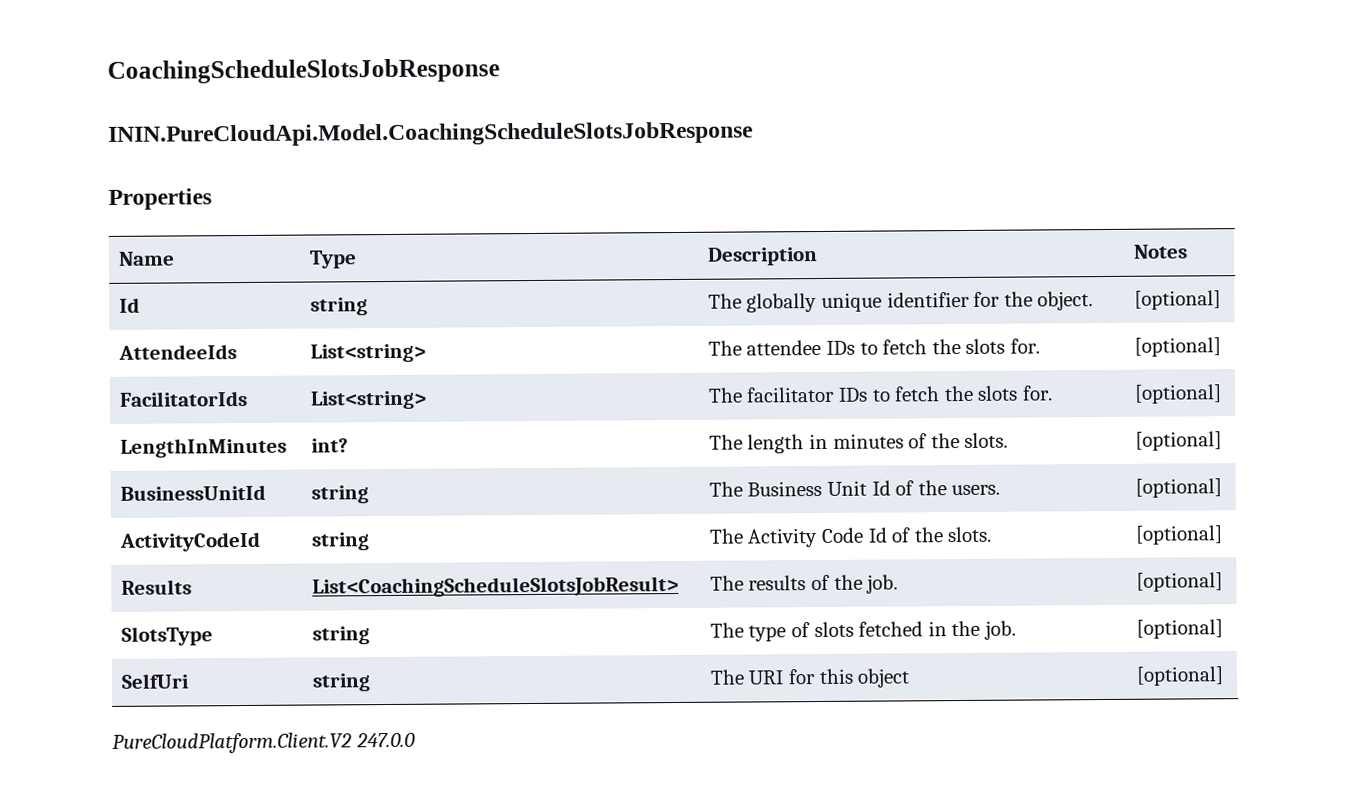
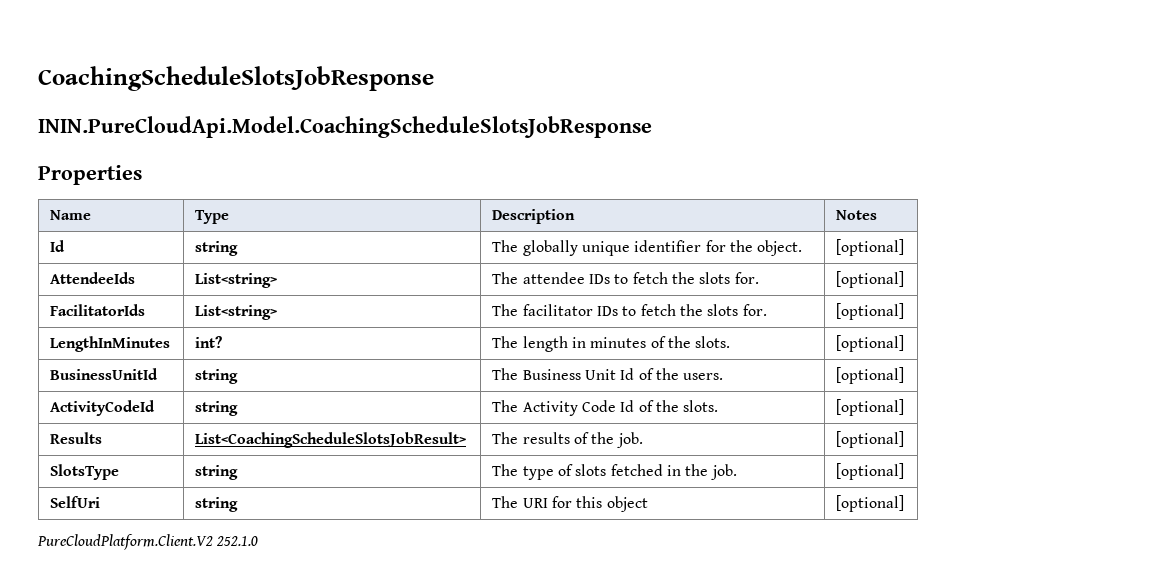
[355,732,416,748] 247.0.0 -> [216,536,259,546] 252.1.0

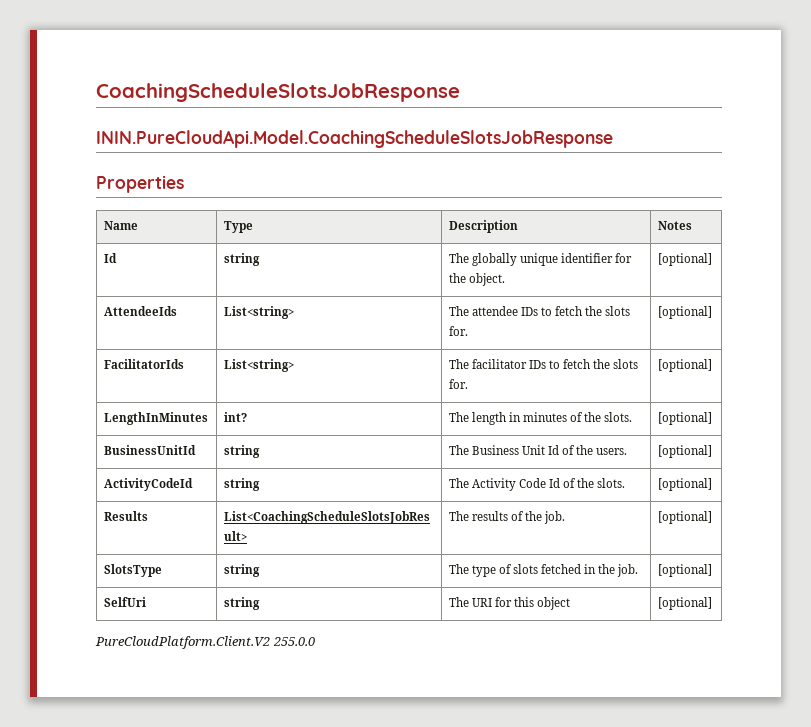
[216,536,259,546] 252.1.0 -> [272,637,315,646] 255.0.0

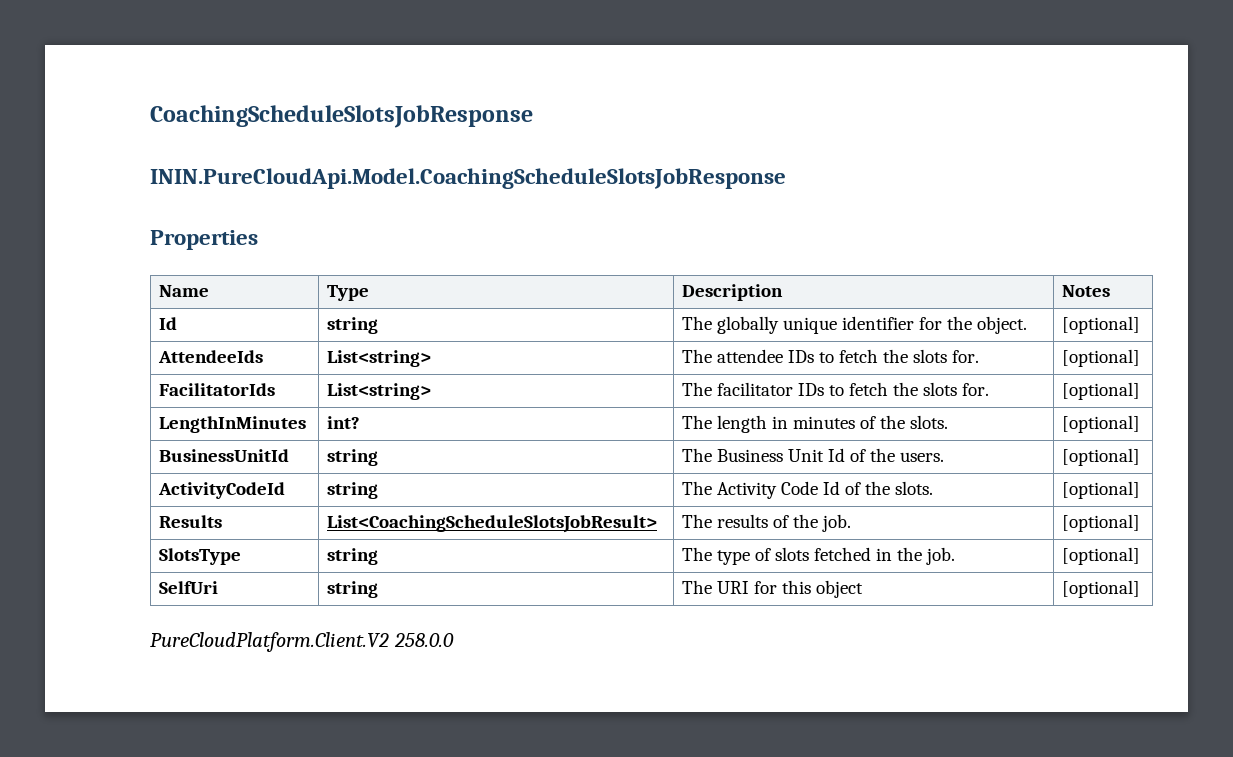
[272,637,315,646] 255.0.0 -> [393,633,454,647] 258.0.0

